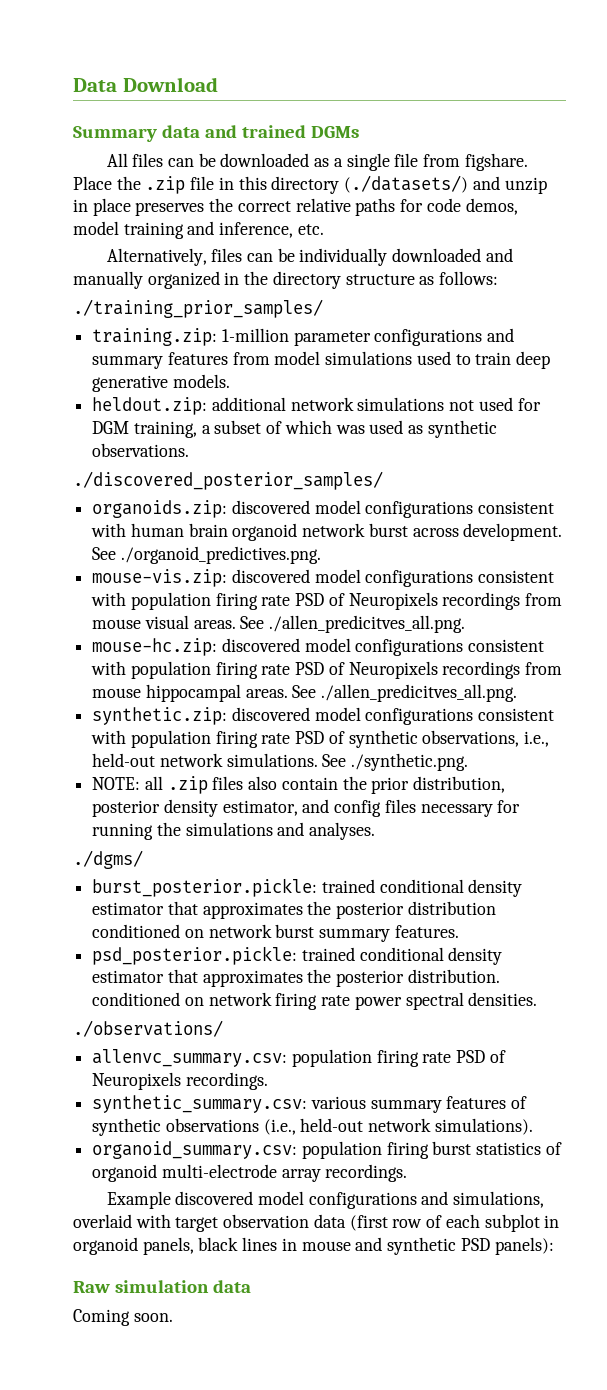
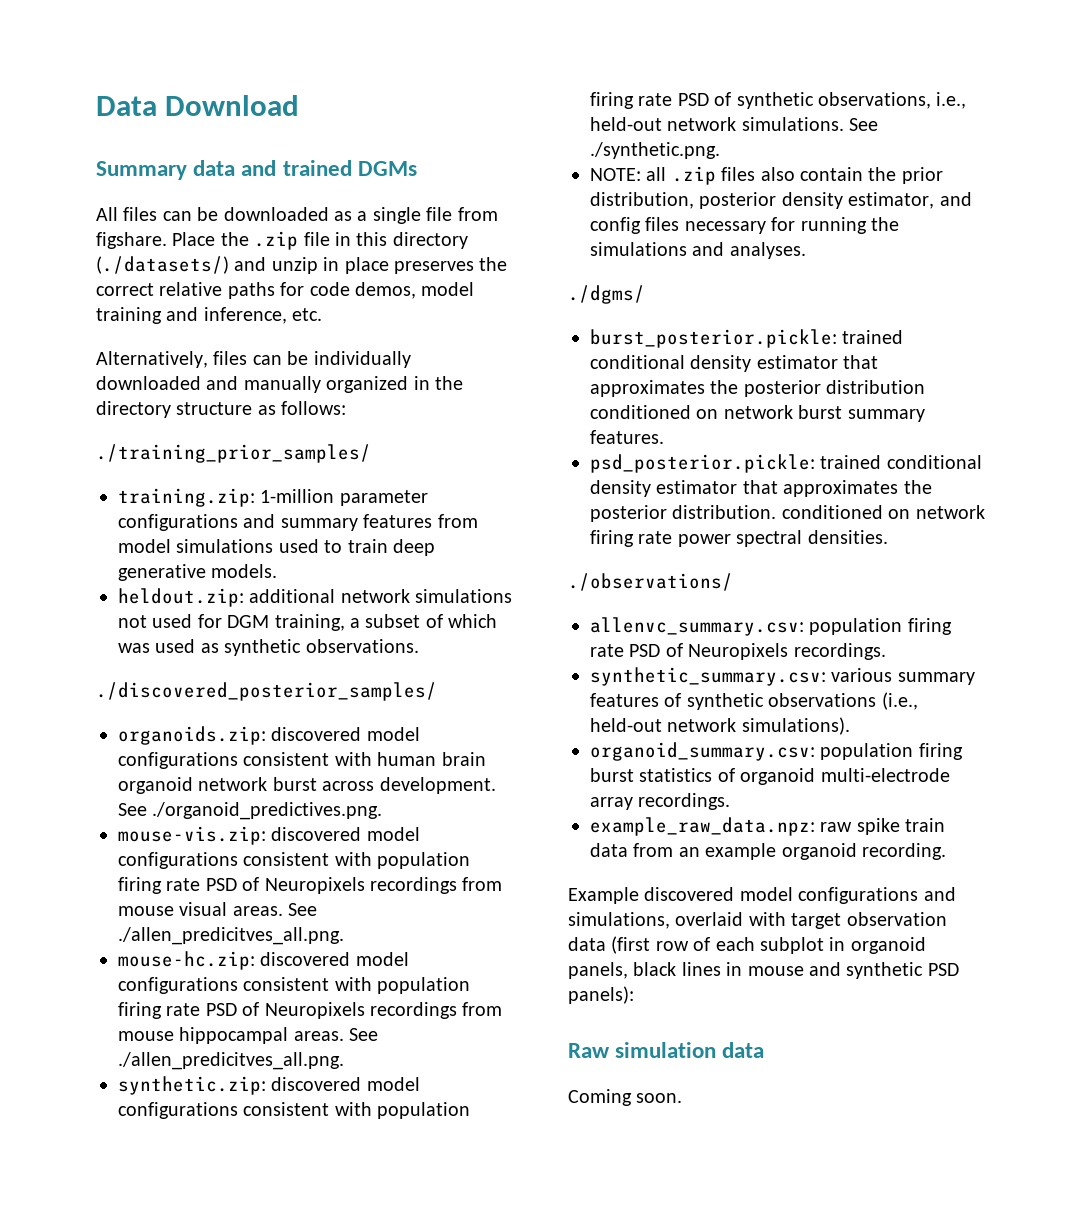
(408, 1173) none -> [590,817,946,836] [590,843,946,860] // example_raw_data.npz: raw spike train data from an example organoid recording.

